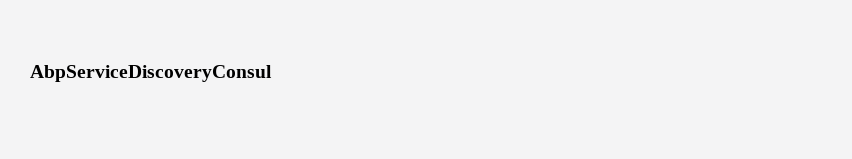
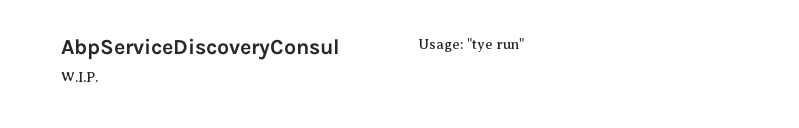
(272, 73) none -> [61,72,98,82] [418,38,524,52] // W.I.P. // Usage: "tye run"

